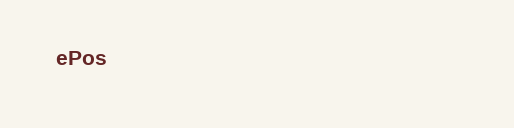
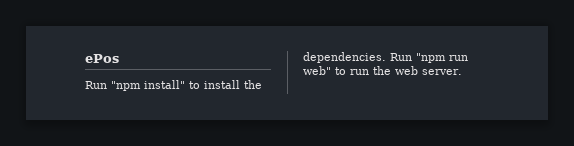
(107, 58) none -> [85,80,262,91] [303,52,468,63] [303,66,462,75] // Run "npm install" to install the dependencies. Run "npm run web" to run the web server.

